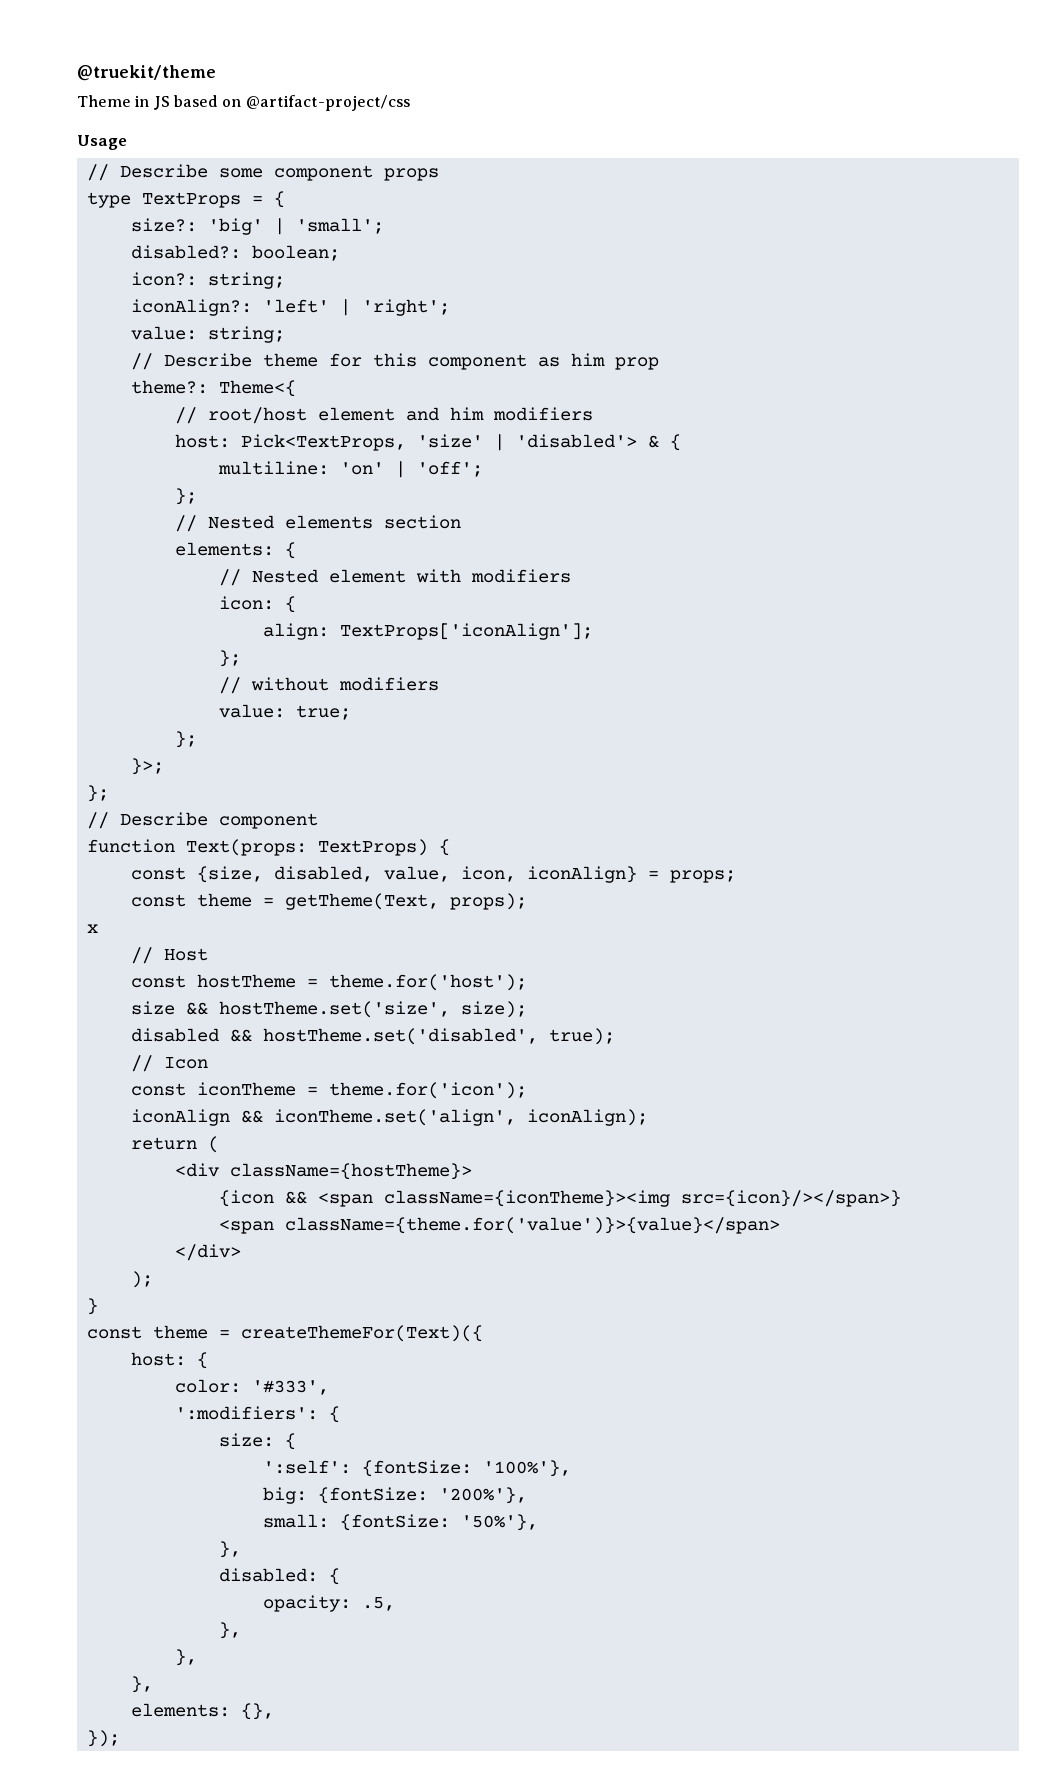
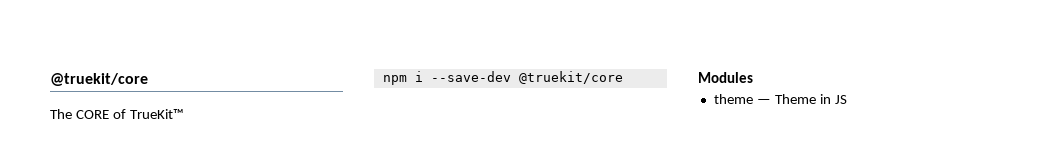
[77,65,216,81] [77,95,410,111] [77,135,127,150] [86,164,439,181] [86,191,285,208] [130,218,384,235] [130,245,340,261] [130,272,285,289] [130,299,450,316] [130,326,285,343] [130,353,659,370] [130,380,296,397] [174,407,593,424] [174,434,681,451] [217,461,483,478] [174,488,197,505] [174,515,461,532] [174,542,296,559] [218,569,571,586] [218,596,296,613] [262,623,593,640] [218,650,241,667] [218,677,439,694] [218,704,351,720] [174,731,197,748] [130,758,164,775] [86,785,109,802] [86,812,318,829] [86,839,450,856] [130,866,736,883] [130,893,527,910] [86,924,98,933] [130,947,208,964] [130,974,527,991] [130,1001,527,1018] [130,1028,615,1045] [130,1055,208,1072] [130,1082,527,1099] [130,1109,648,1126] [130,1136,219,1153] [174,1163,472,1180] [218,1190,901,1207] [218,1217,780,1234] [174,1244,241,1261] [130,1271,153,1288] [86,1298,98,1315] [86,1325,483,1342] [130,1352,208,1369] [174,1379,329,1395] [174,1406,340,1423] [218,1433,296,1450] [262,1460,571,1477] [262,1487,527,1504] [262,1514,538,1531] [218,1541,241,1558] [218,1568,340,1585] [262,1595,395,1612] [218,1622,241,1639] [174,1649,197,1666] [130,1676,153,1693] [130,1703,274,1720] [86,1730,120,1747] @truekit/theme // Theme in JS based on @artifact-project/css // Usage // // Describe some component props // type TextProps = { // size?: 'big' | 'small'; // disabled?: boolean; // icon?: string; // iconAlign?: 'left' | 'right'; // value: string; // // Describe theme for this component as him prop // theme?: Theme<{ // // root/host element and him modifiers // host: Pick<TextProps, 'size' | 'disabled'> & { // multiline: 'on' | 'off'; // }; // // Nested elements section // elements: { // // Nested element with modifiers // icon: { // align: TextProps['iconAlign']; // }; // // without modifiers // value: true; // }; // }>; // }; // // Describe component // function Text(props: TextProps) { // const {size, disabled, value, icon, iconAlign} = props; // const theme = getTheme(Text, props); // x // // Host // const hostTheme = theme.for('host'); // size && hostTheme.set('size', size); // disabled && hostTheme.set('disabled', true); // // Icon // const iconTheme = theme.for('icon'); // iconAlign && iconTheme.set('align', iconAlign); // return ( // <div className={hostTheme}> // {icon && <span className={iconTheme}><img src={icon}/></span>} // <span className={theme.for('value')}>{value}</span> // </div> // ); // } // const theme = createThemeFor(Text)({ // host: { // color: '#333', // ':modifiers': { // size: { // ':self': {fontSize: '100%'}, // big: {fontSize: '200%'}, // small: {fontSize: '50%'}, // }, // disabled: { // opacity: .5, // }, // }, // }, // elements: {}, // }); -> [50,73,148,86] [50,109,184,119] [382,71,623,85] [698,72,753,83] [713,94,847,104] @truekit/core // The CORE of TrueKit™ // npm i --save-dev @truekit/core // Modules // theme — Theme in JS

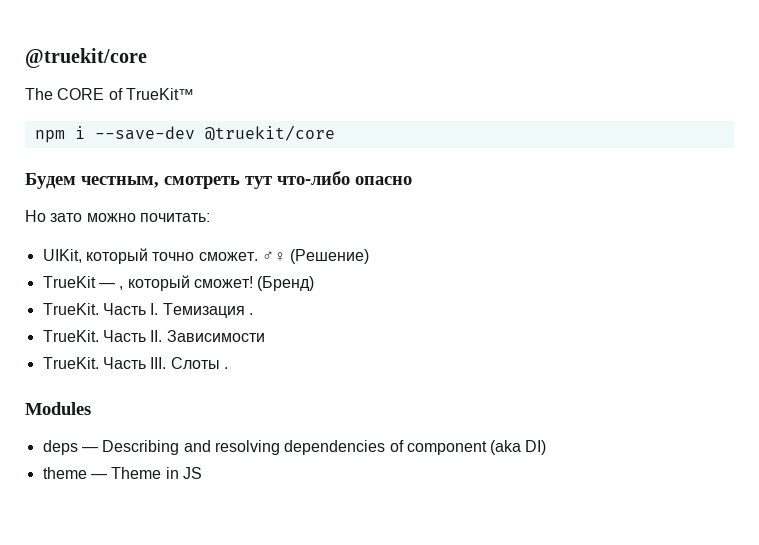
[698,72,753,83] Modules -> [25,171,412,189] [25,210,210,222] [42,248,370,264] [42,275,315,291] [42,303,253,318] [42,330,265,342] [42,357,228,369] [25,402,91,415] [42,440,547,455] Будем честным, смотреть тут что-либо опасно // Но зато можно почитать: // UIKit, который точно сможет. ♂♀ (Решение) // TrueKit — , который сможет! (Бренд) // TrueKit. Часть I. Темизация . // TrueKit. Часть II. Зависимости // TrueKit. Часть III. Слоты . // Modules // deps — Describing and resolving dependencies of component (aka DI)

